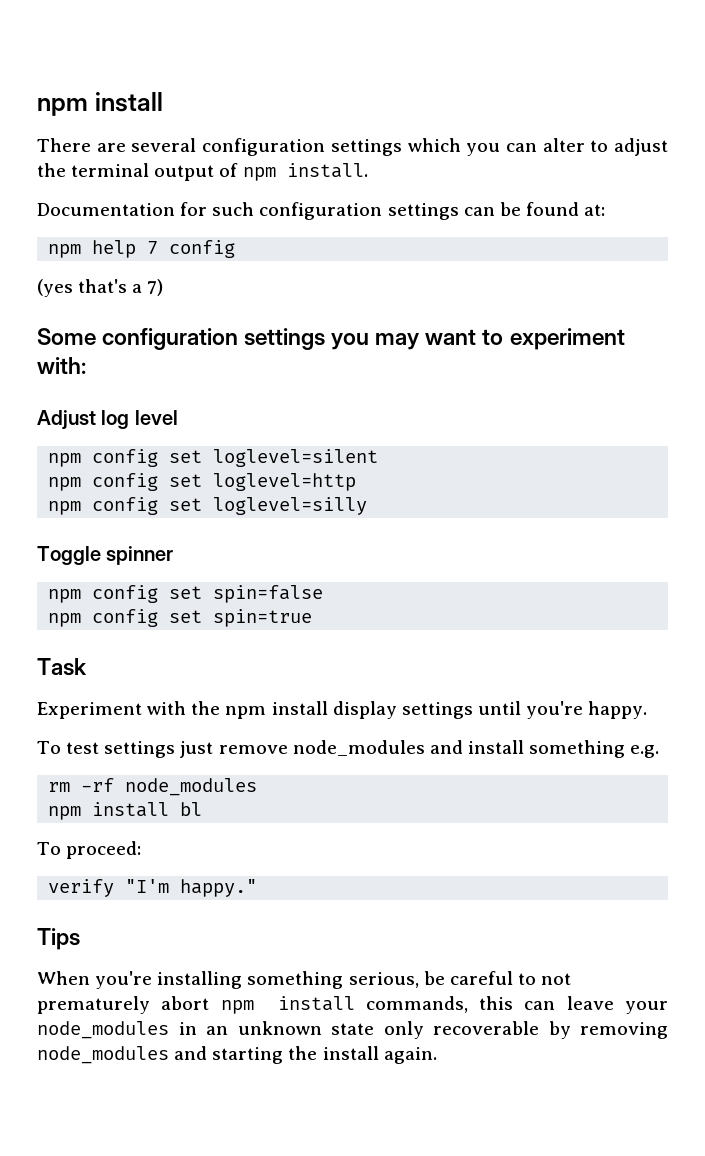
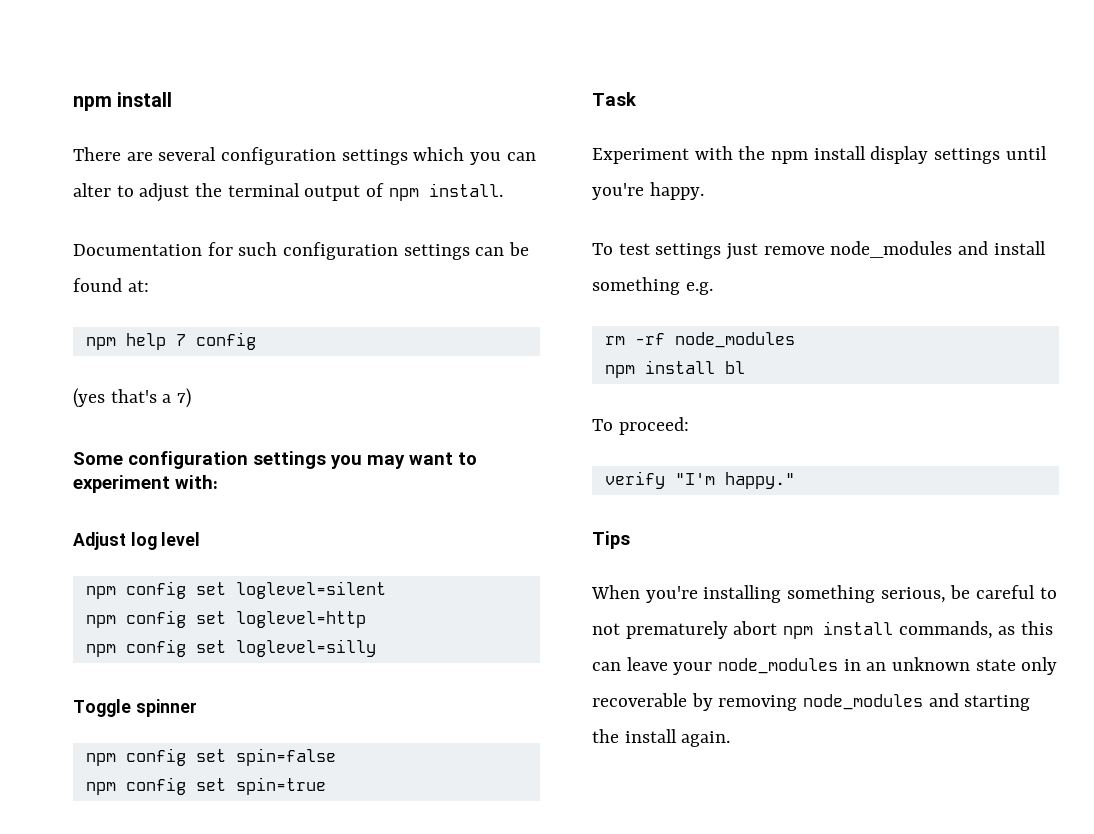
(468, 1004) none -> [998,626,1016,635] as

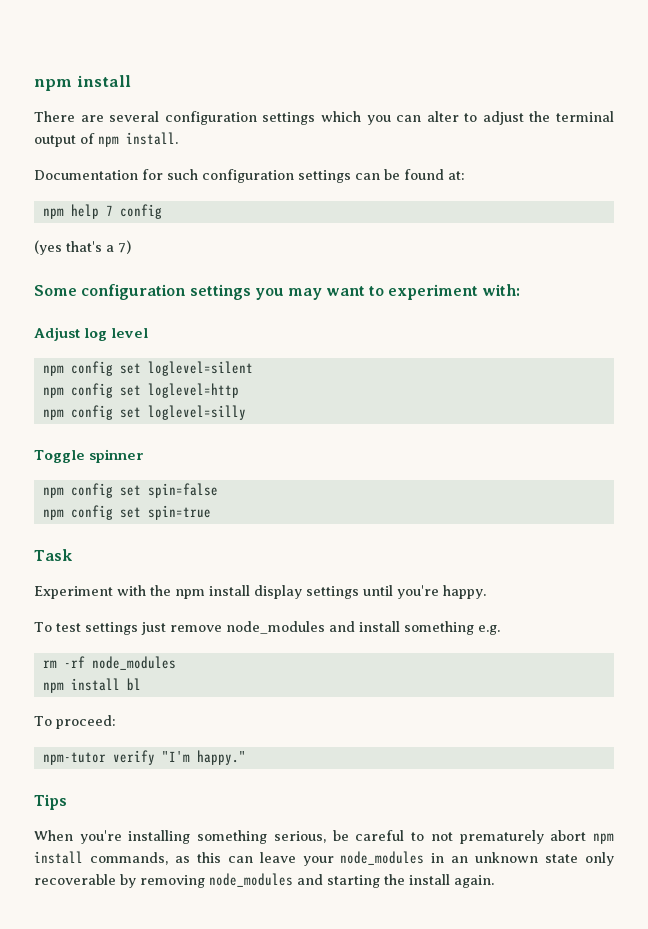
(689, 426) none -> [42,752,106,765] npm-tutor

